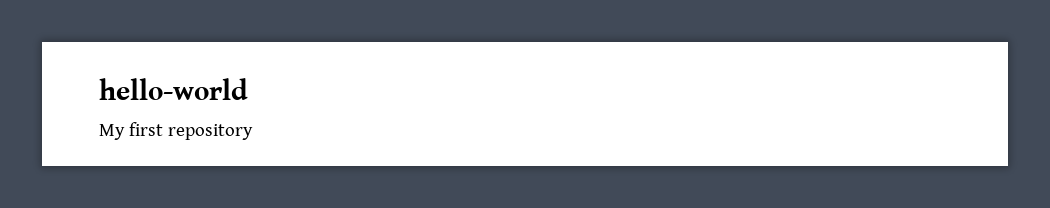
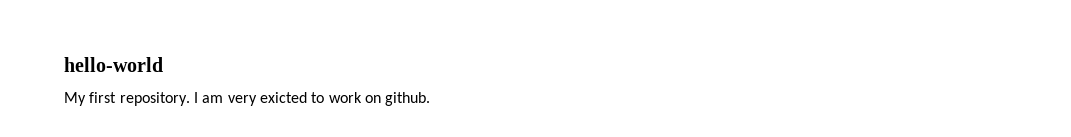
[167,124,253,140] repository -> [119,92,431,106] repository. I am very exicted to work on github.

